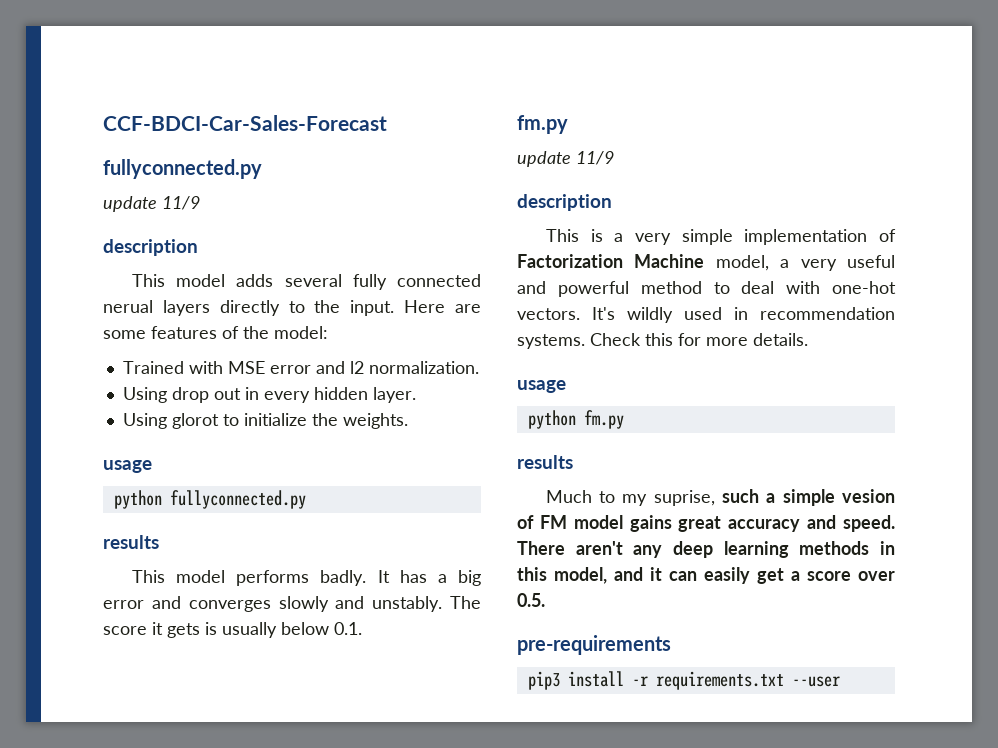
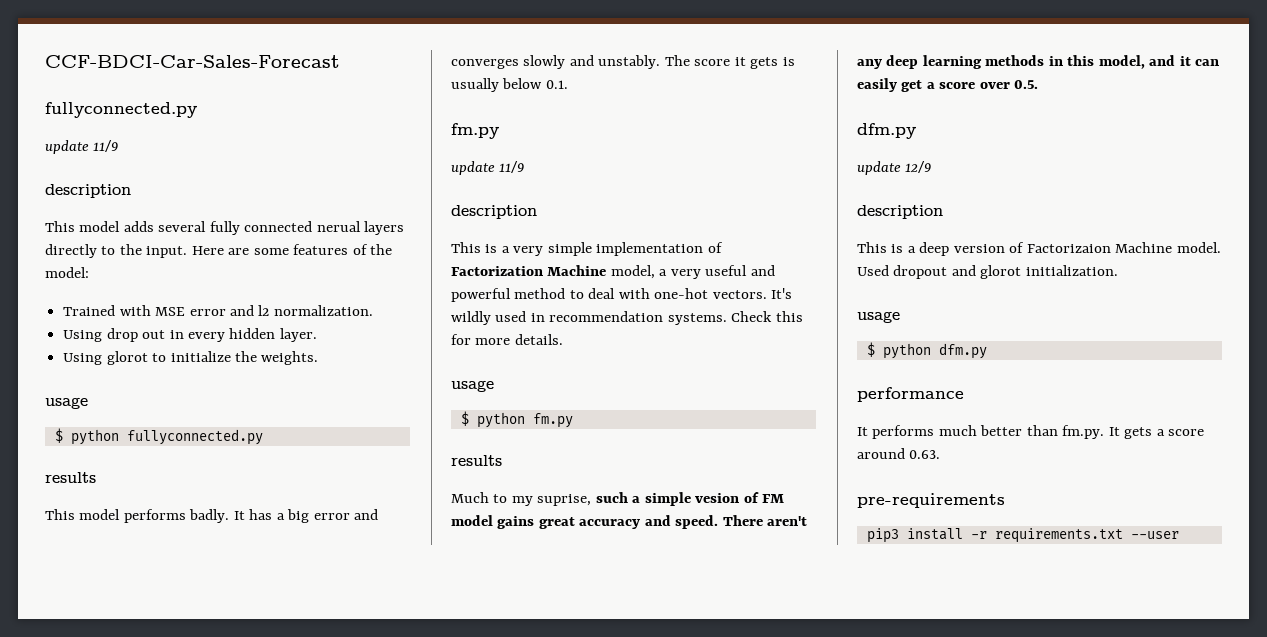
(152, 466) none -> [54,428,63,443] $
(566, 386) none -> [460,411,469,426] $
(545, 600) none -> [857,123,916,139] [857,161,932,175] [857,205,943,219] [857,242,1221,256] [857,265,1118,279] [857,311,900,323] [866,342,987,359] [857,387,964,402] [857,425,1205,439] [857,448,941,459] // dfm.py // update 12/9 // description // This is a deep version of Factorizaion Machine model. Used dropout and glorot initialization. // usage // $ python dfm.py // performance // It performs much better than fm.py. It gets a score around 0.63.

